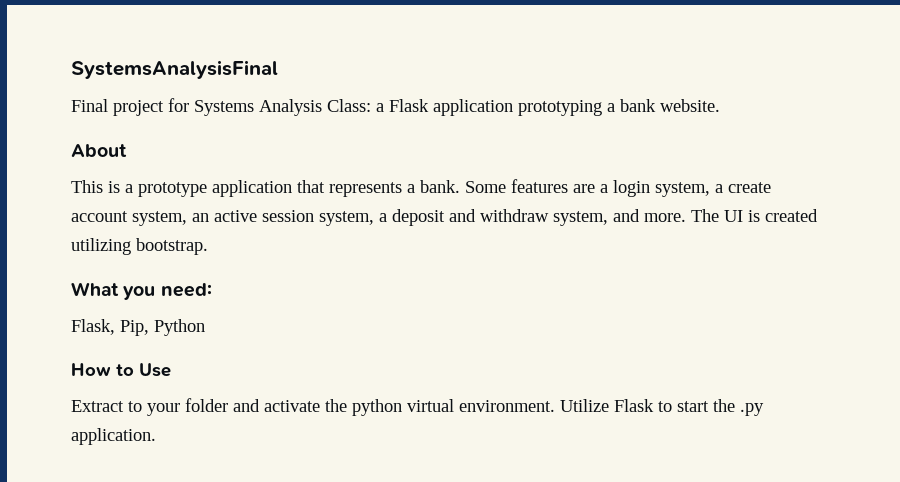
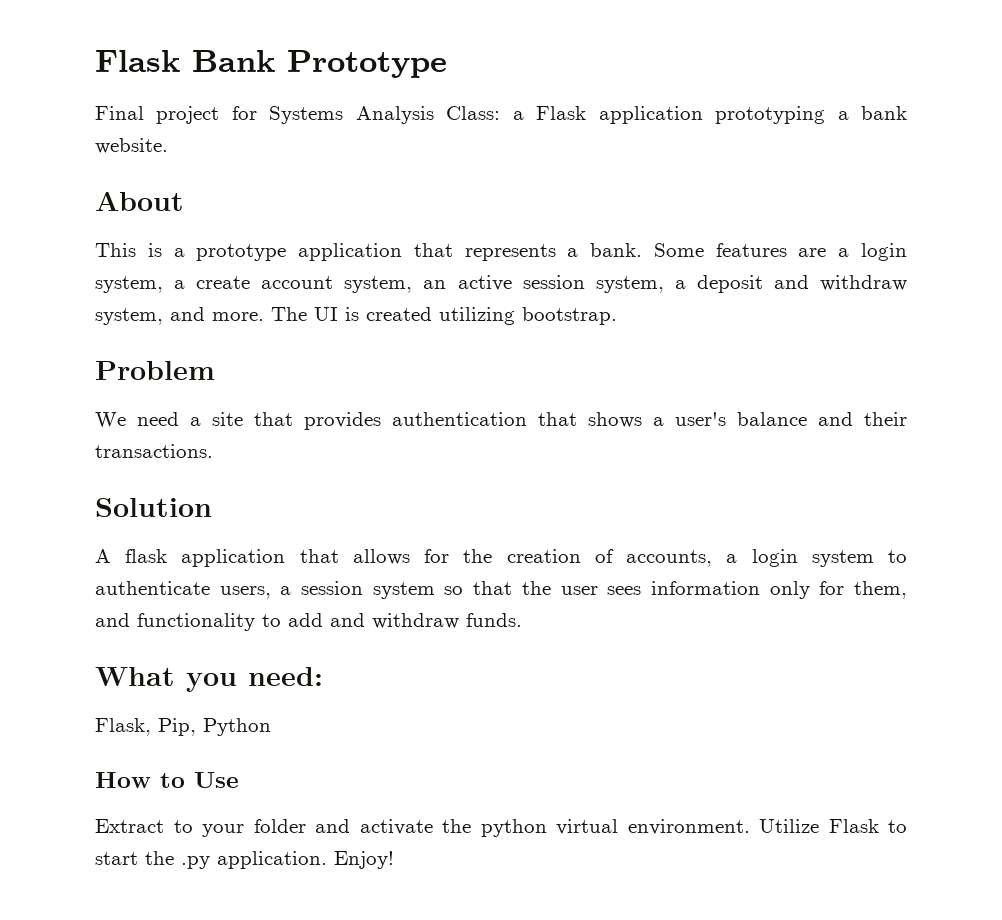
[71,60,278,79] SystemsAnalysisFinal -> [95,50,447,78] Flask Bank Prototype
(208, 246) none -> [95,361,215,380] [95,412,907,430] [95,444,213,458] [95,498,212,517] [95,549,908,567] [95,581,908,599] [95,613,522,631] // Problem // We need a site that provides authentication that shows a user's balance and their transactions. // Solution // A flask application that allows for the creation of accounts, a login system to authenticate users, a session system so that the user sees information only for them, and functionality to add and withdraw funds.
(156, 436) none -> [334,851,394,869] Enjoy!

